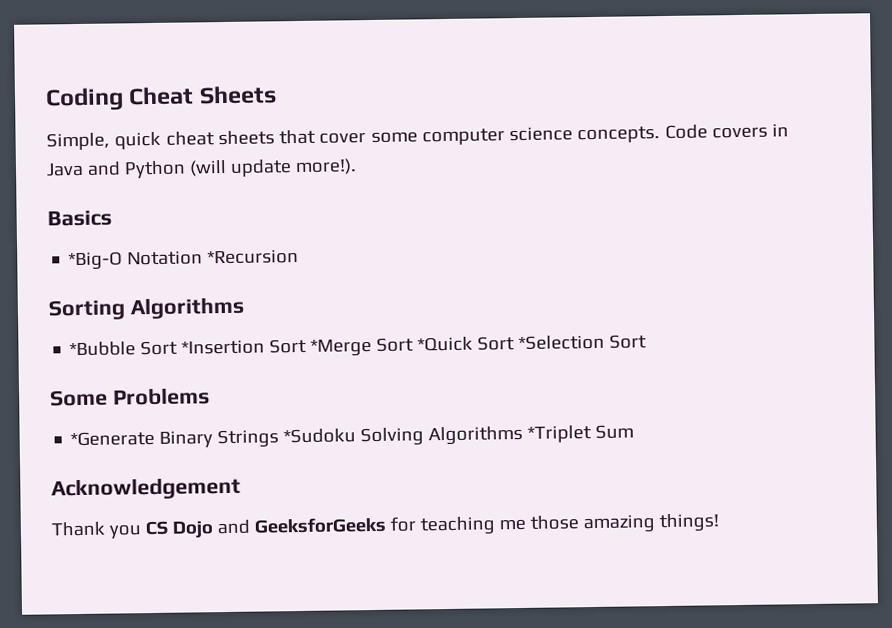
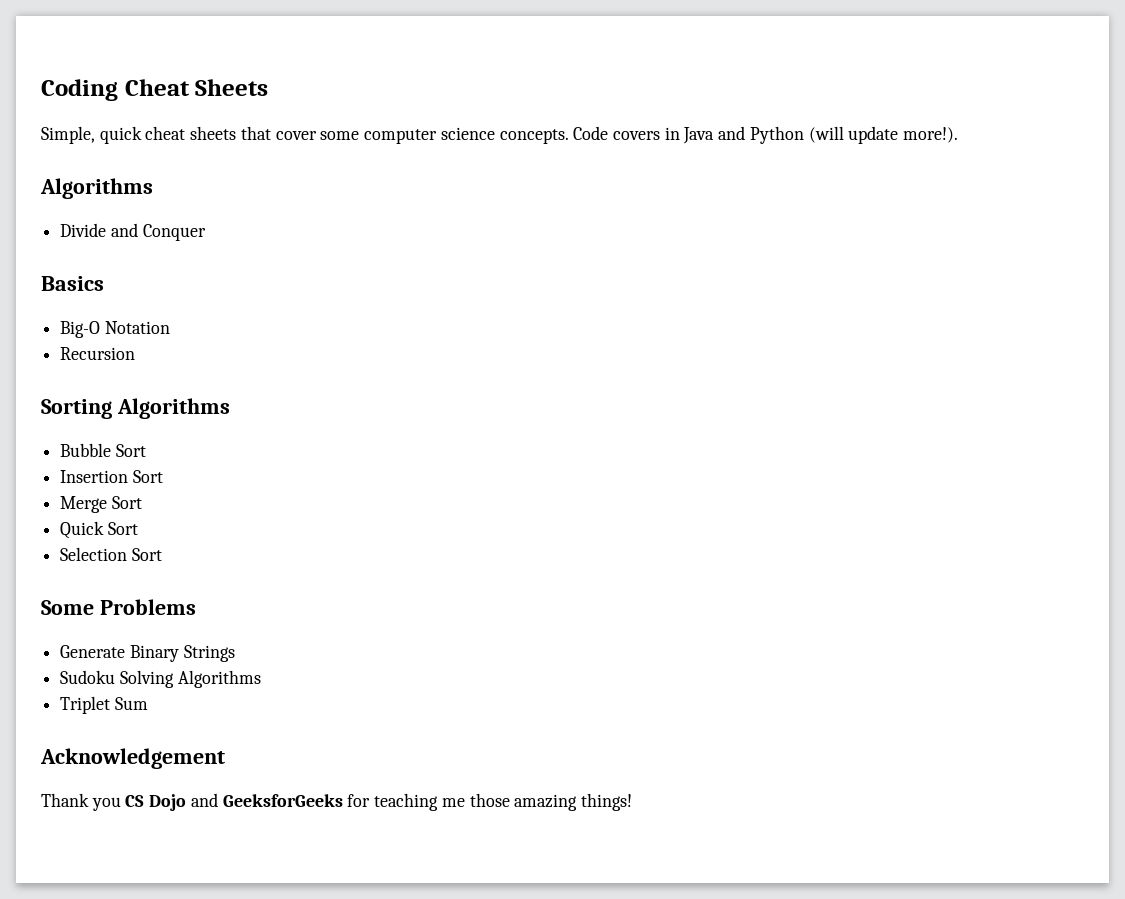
(357, 167) none -> [40,178,153,199] [60,223,206,241] // Algorithms // Divide and Conquer
[68,251,124,271] *Big-O -> [60,321,101,338] Big-O
[207,248,300,265] *Recursion -> [60,347,136,360] // Recursion
[69,334,606,357] *Bubble Sort *Insertion Sort *Merge Sort *Quick Sort *Selection -> [60,443,146,457] [60,470,163,483] [60,496,142,513] [60,521,138,539] [60,547,128,561] Bubble Sort // Insertion Sort // Merge Sort // Quick Sort // Selection
[70,430,156,447] *Generate -> [60,645,126,658] Generate
[283,428,357,444] *Sudoku -> [60,670,116,684] // Sudoku
[527,425,593,443] *Triplet -> [60,696,111,714] // Triplet

